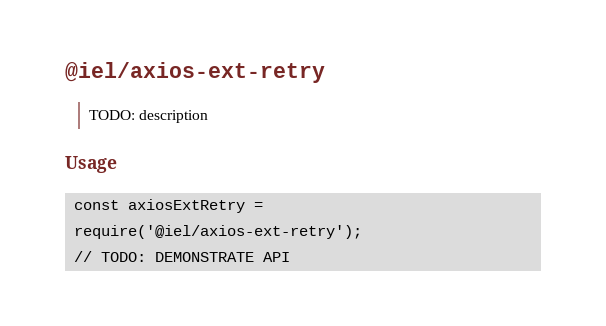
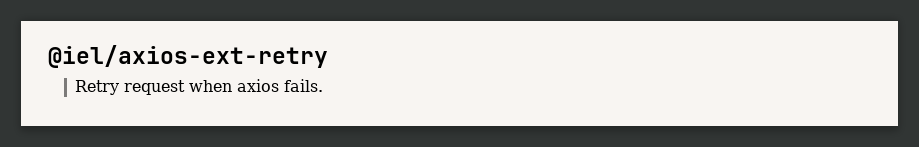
[88,110,209,123] [65,156,117,173] [74,199,264,213] [74,225,363,239] [74,251,291,262] TODO: description // Usage // const axiosExtRetry = require('@iel/axios-ext-retry'); // // TODO: DEMONSTRATE API -> [75,79,324,95] Retry request when axios fails.

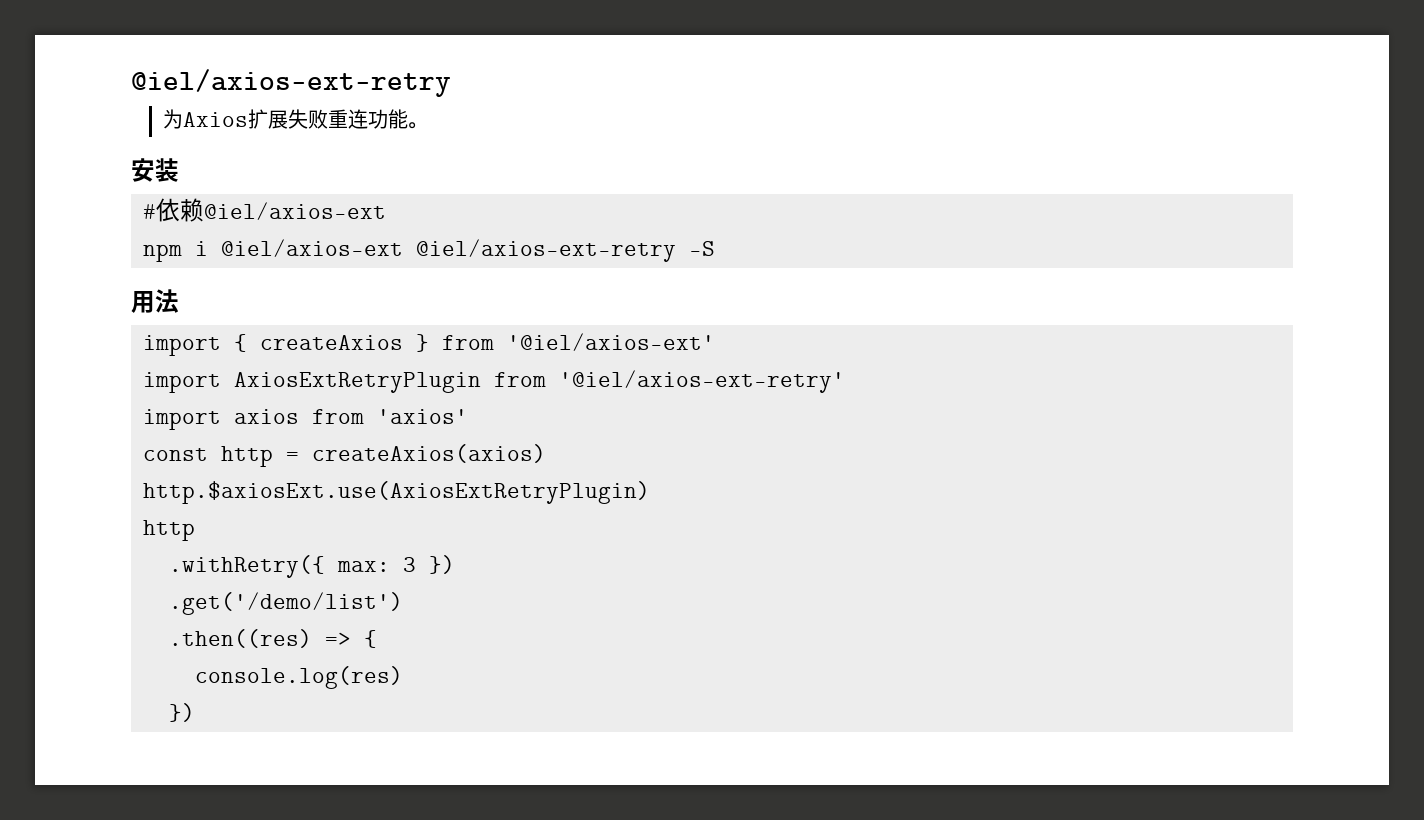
[75,79,324,95] Retry request when axios fails. -> [163,109,428,129] [131,158,179,182] [143,198,386,222] [143,239,715,262] [131,289,179,313] [143,333,715,356] [143,370,845,393] [143,409,468,430] [143,444,546,467] [143,481,650,504] [143,520,195,541] [169,555,455,578] [169,592,403,615] [169,629,377,648] [195,666,403,689] [169,703,195,722] 为Axios扩展失败重连功能。 // 安装 // #依赖@iel/axios-ext // npm i @iel/axios-ext @iel/axios-ext-retry -S // 用法 // import { createAxios } from '@iel/axios-ext' // import AxiosExtRetryPlugin from '@iel/axios-ext-retry' // import axios from 'axios' // const http = createAxios(axios) // http.$axiosExt.use(AxiosExtRetryPlugin) // http // .withRetry({ max: 3 }) // .get('/demo/list') // .then((res) => { // console.log(res) // })

